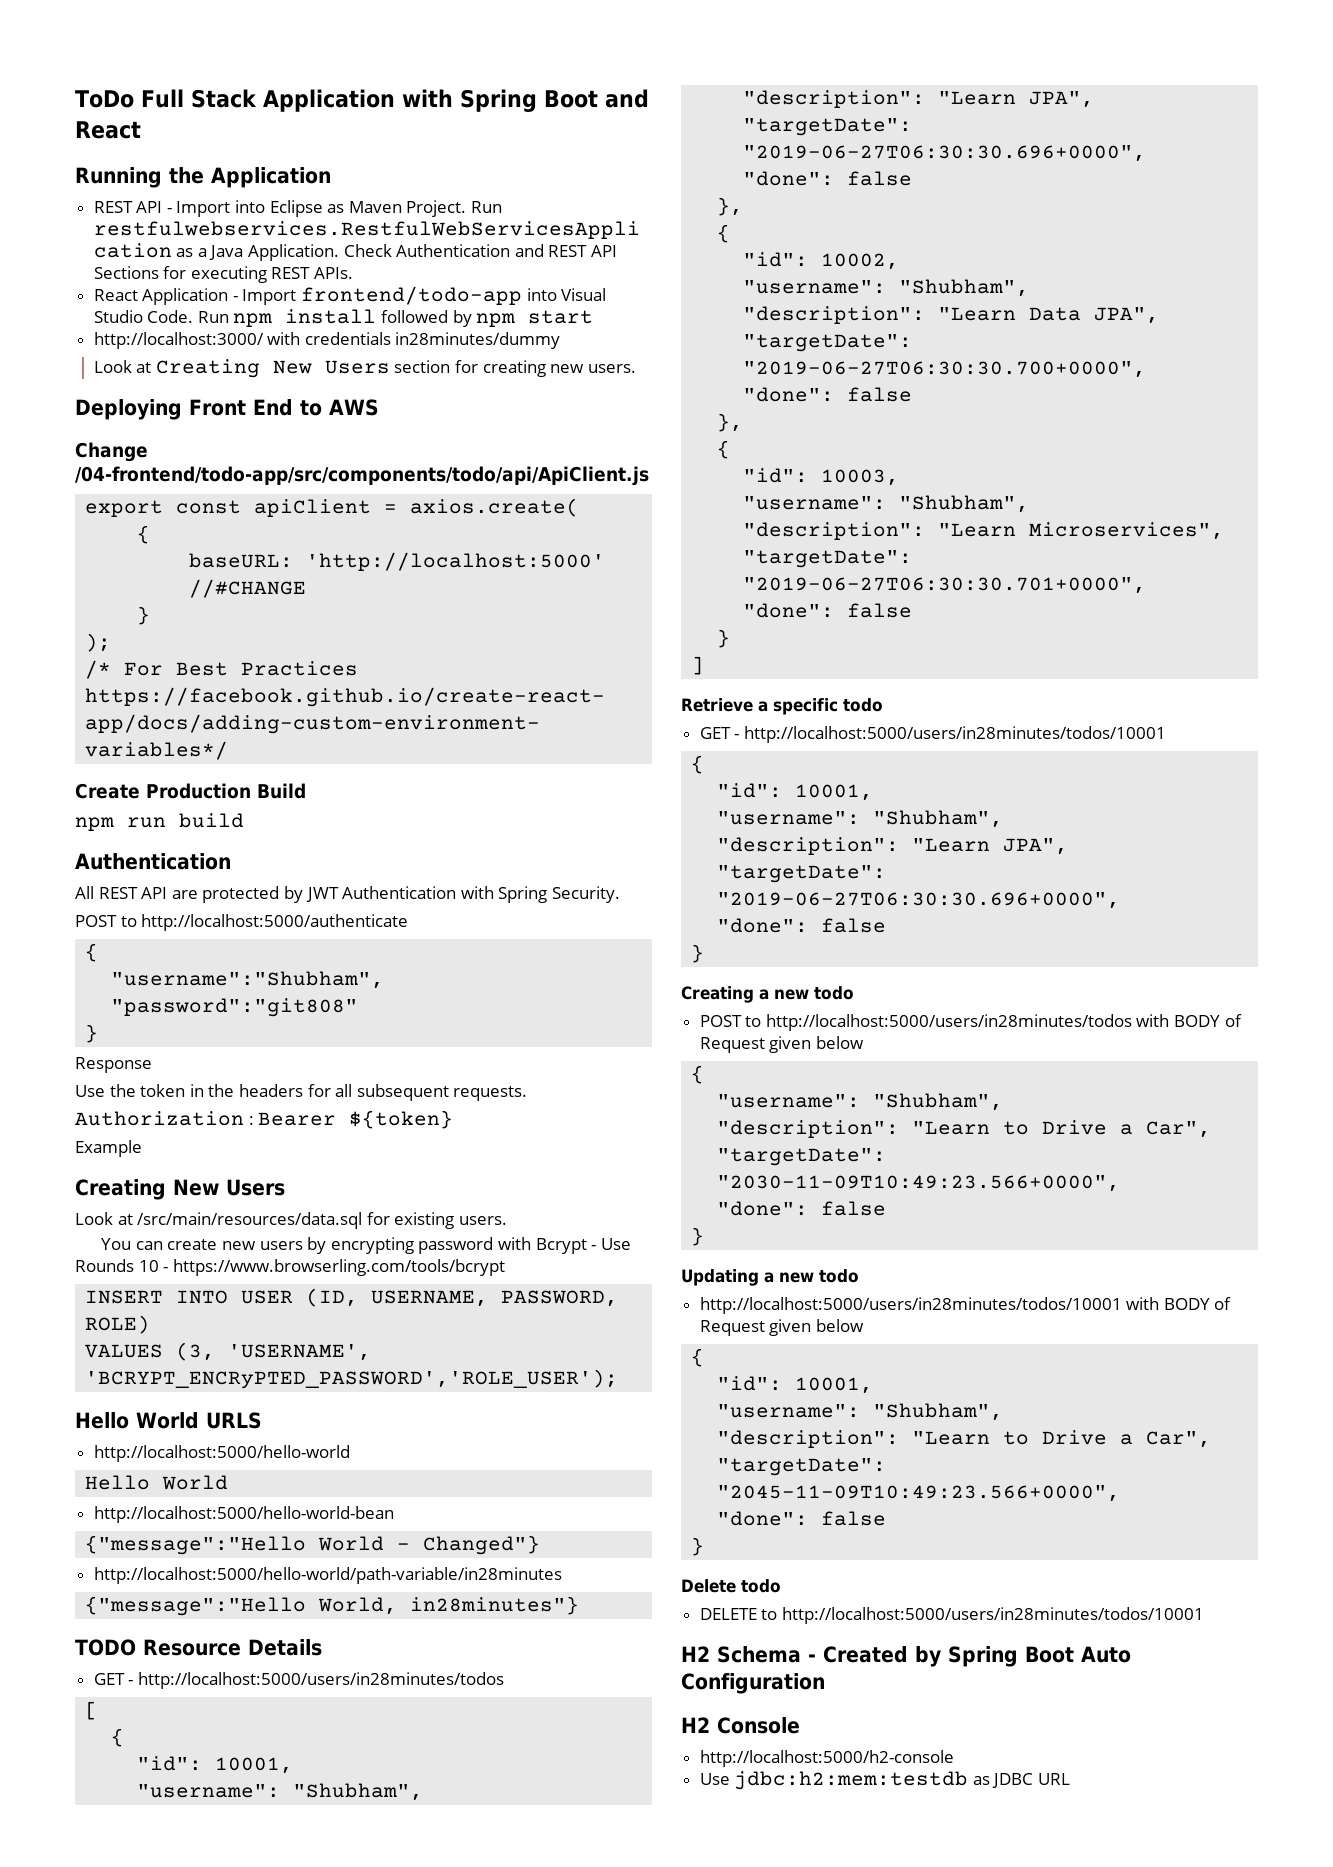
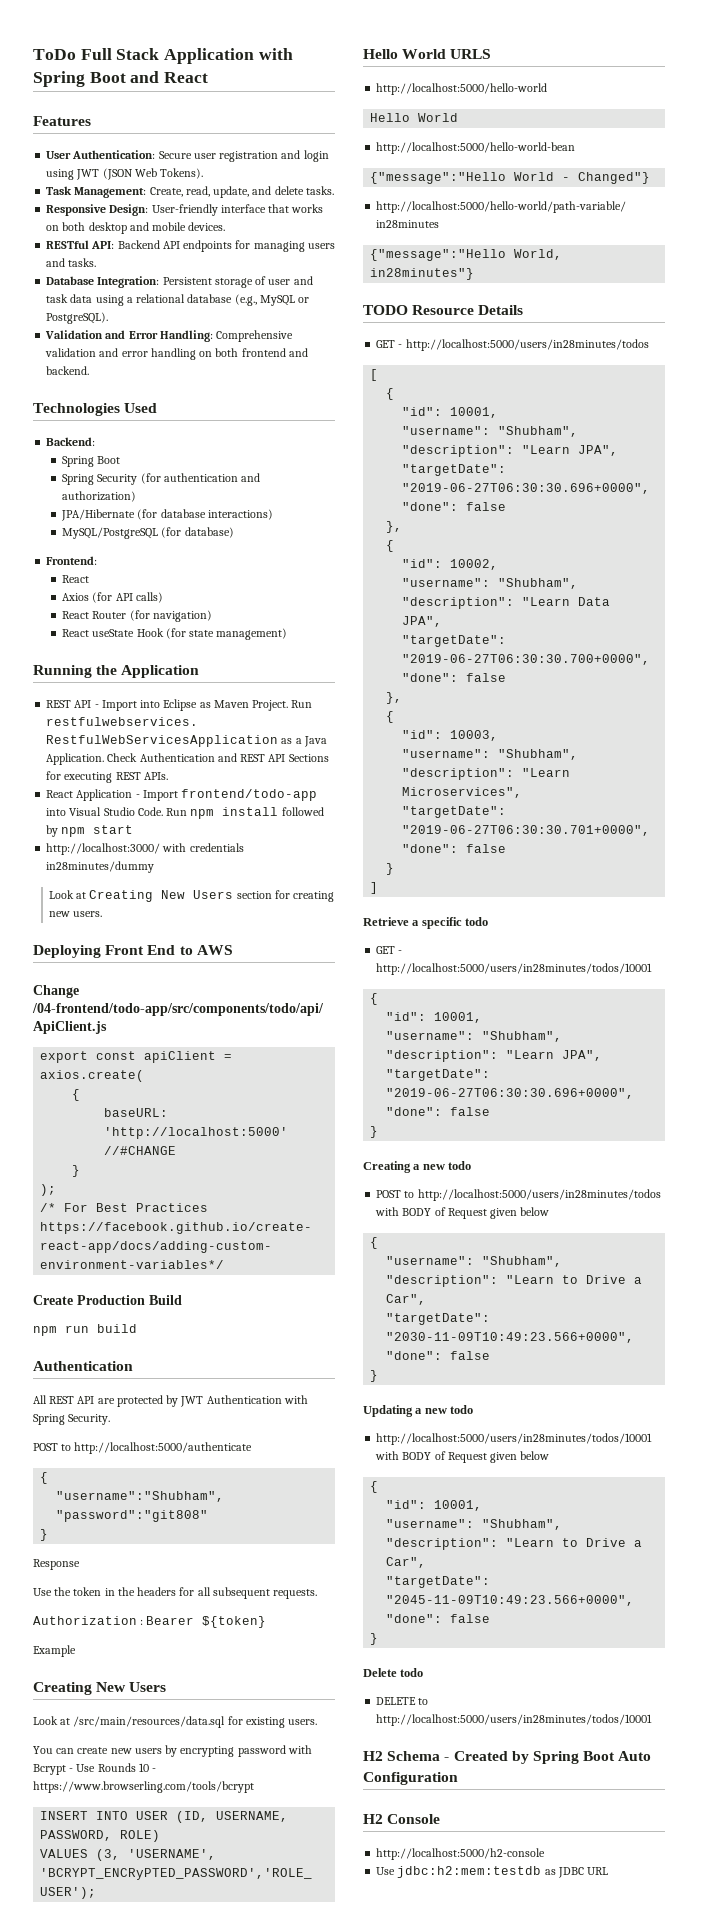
(141, 130) none -> [33,116,91,126] [46,150,329,162] [46,168,204,180] [46,186,334,198] [46,204,324,216] [46,222,226,234] [46,240,335,252] [46,258,97,267] [46,276,313,288] [46,294,310,306] [46,312,109,324] [45,330,294,342] [45,348,308,360] [46,366,90,375] [33,403,158,416] [46,437,96,446] [62,456,121,467] [62,473,261,485] [62,491,137,502] [61,509,273,521] [62,527,234,539] [46,556,98,565] [62,575,90,583] [62,592,163,603] [62,610,212,622] [62,628,288,640] // Features // User Authentication: Secure user registration and login using JWT (JSON Web Tokens). // Task Management: Create, read, update, and delete tasks. // Responsive Design: User-friendly interface that works on both desktop and mobile devices. // RESTful API: Backend API endpoints for managing users and tasks. // Database Integration: Persistent storage of user and task data using a relational database (e.g., MySQL or PostgreSQL). // Validation and Error Handling: Comprehensive validation and error handling on both frontend and backend. // Technologies Used // Backend: // Spring Boot // Spring Security (for authentication and authorization) // JPA/Hibernate (for database interactions) // MySQL/PostgreSQL (for database) // Frontend: // React // Axios (for API calls) // React Router (for navigation) // React useState Hook (for state management)

